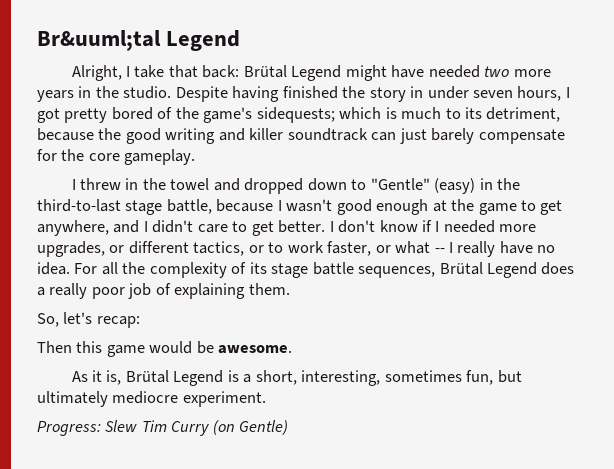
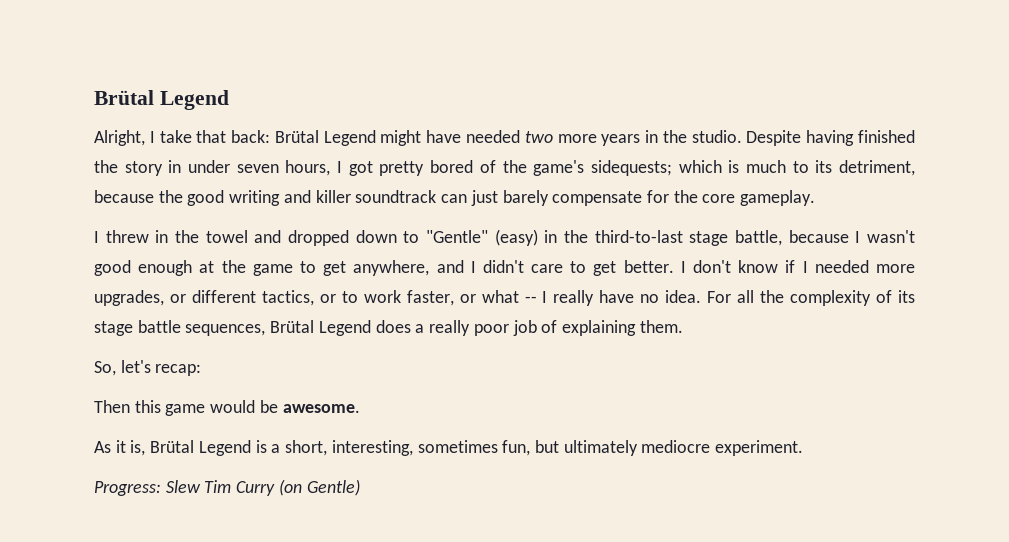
[37,30,161,51] Br&uuml;tal -> [94,90,154,105] Brütal

